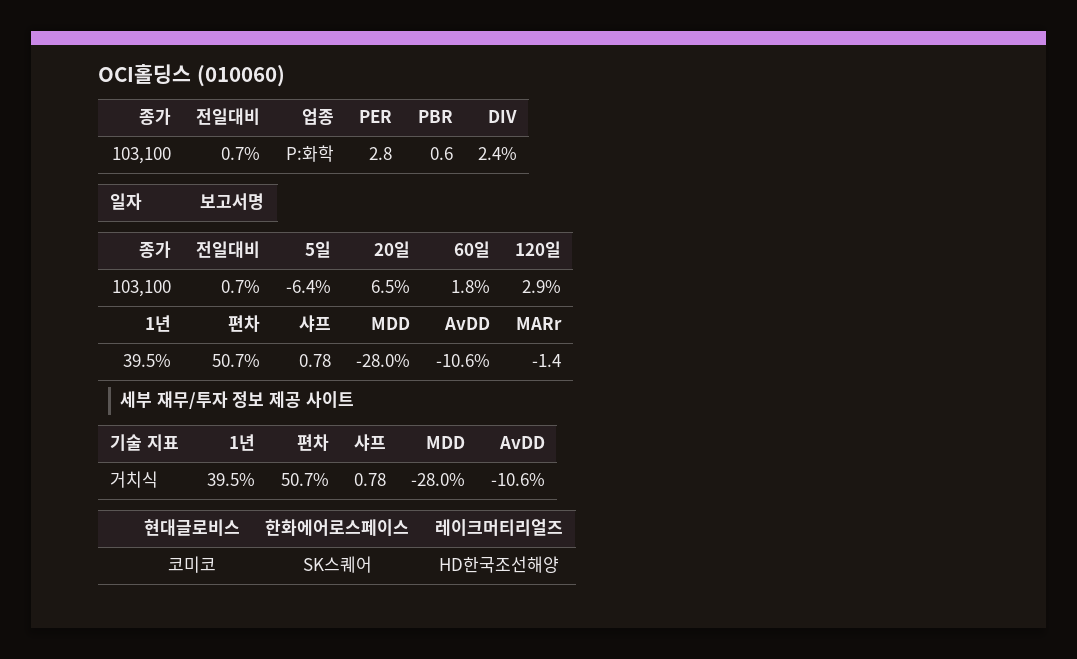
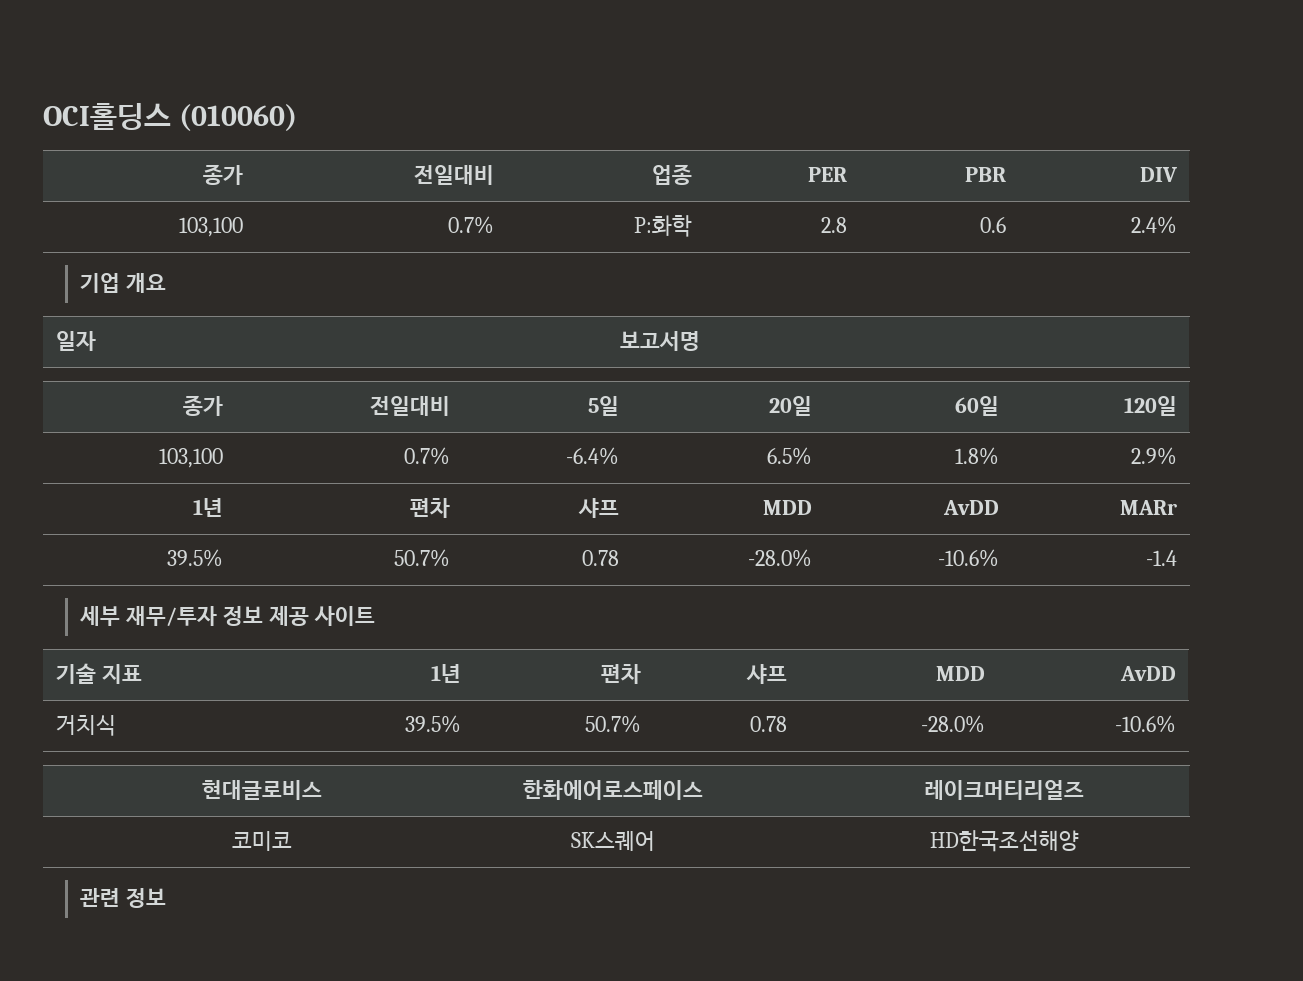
(517, 153) none -> [80,273,167,293] // 기업 개요
(559, 564) none -> [80,888,167,908] // 관련 정보

